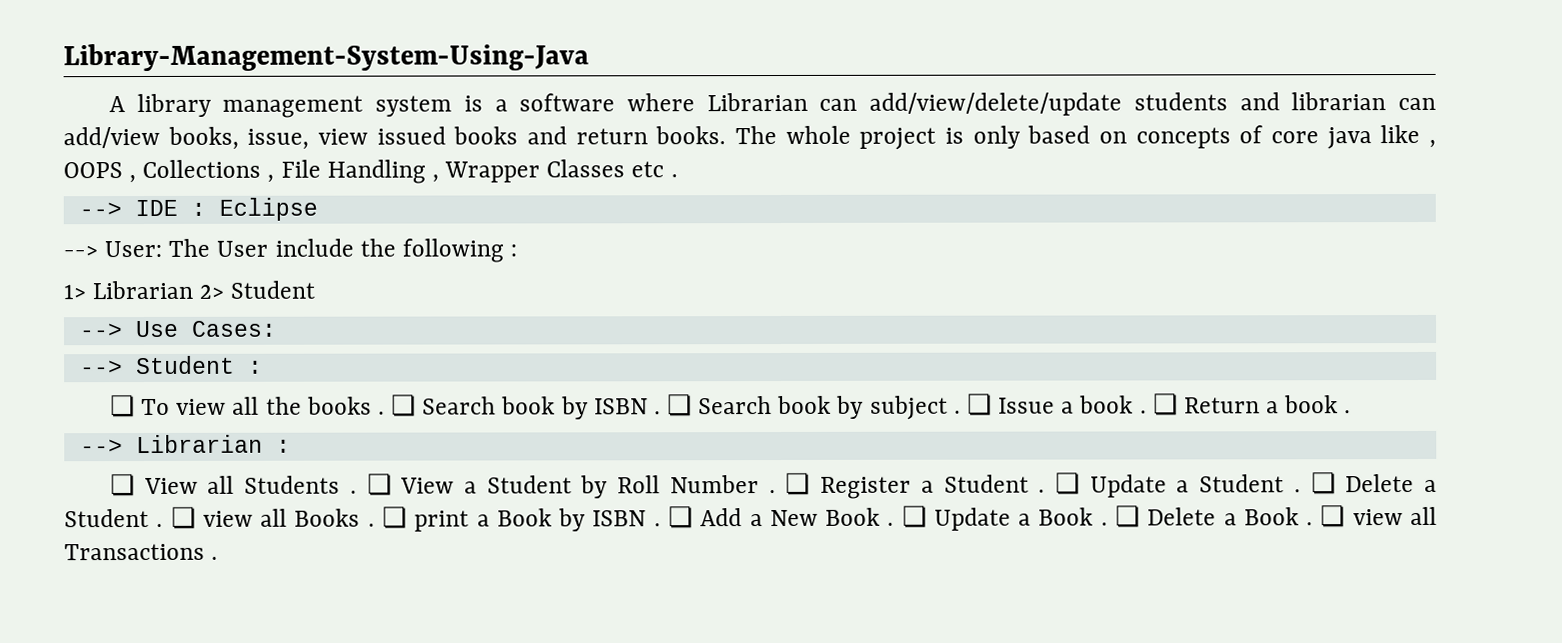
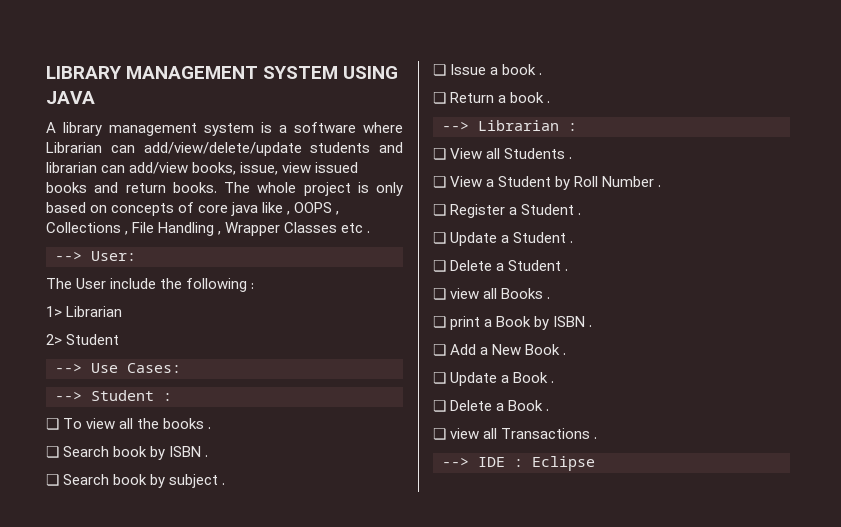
[63,43,589,72] Library-Management-System-Using-Java -> [46,66,399,79] [46,91,95,104] LIBRARY MANAGEMENT SYSTEM USING JAVA
[134,197,318,221] [63,240,163,258] IDE : Eclipse // --> User: -> [91,251,136,261] User: //
(194, 290) none -> (123, 311) //
(385, 413) none -> (212, 428) //
(661, 413) none -> (209, 456) //
(961, 412) none -> (226, 484) //
(1147, 412) none -> (543, 74) //
(357, 492) none -> (573, 158) //
(776, 492) none -> (662, 186) //
(1046, 491) none -> (582, 214) //
(1301, 491) none -> (574, 242) //
(164, 525) none -> (569, 270) //
(375, 525) none -> (551, 298) //
(661, 525) none -> (593, 326) //
(895, 524) none -> (567, 354) //
(1108, 524) none -> (555, 382) //
(1314, 524) none -> (550, 410) //
(219, 558) none -> [442,456,595,471] // --> IDE : Eclipse

